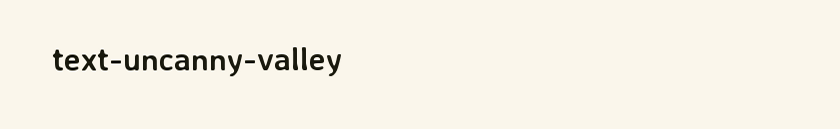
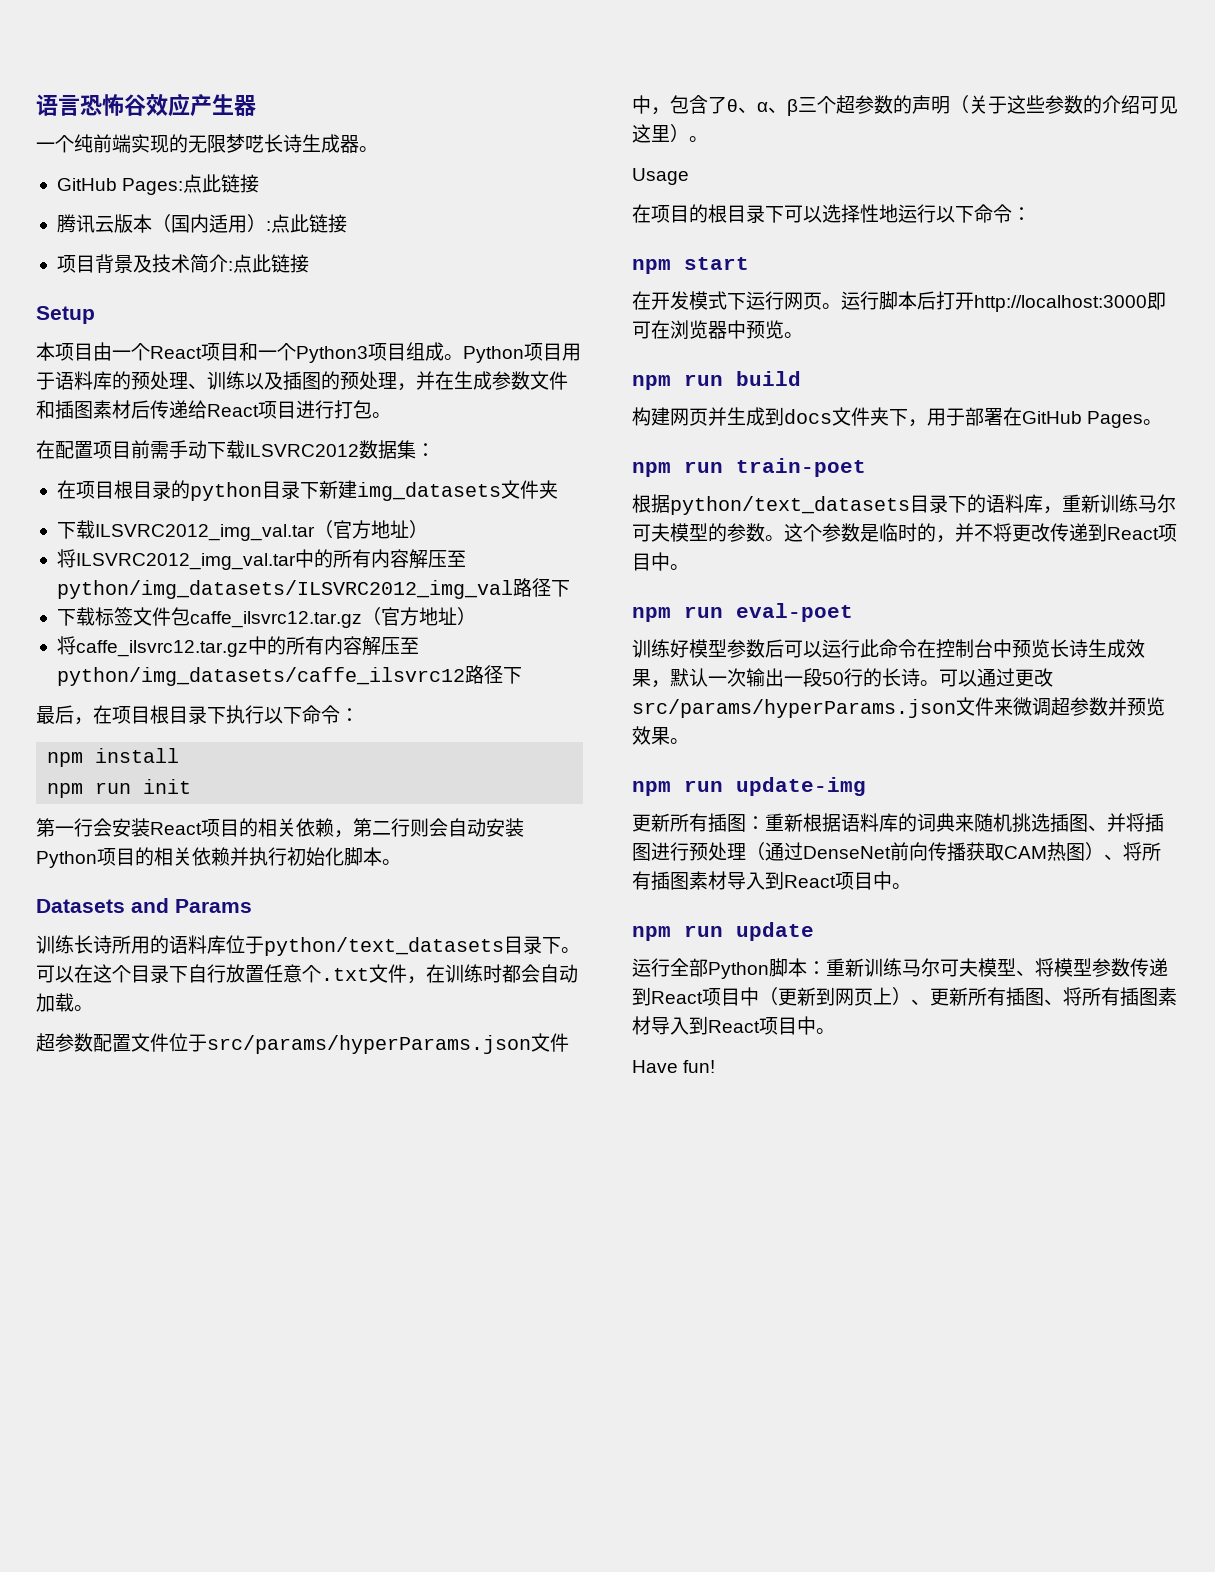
[51,47,343,77] text-uncanny-valley -> [36,93,256,117] [36,134,378,153] [56,174,260,195] [56,214,347,233] [56,254,309,273] [36,306,95,324] [36,342,581,363] [36,371,568,391] [36,400,391,420] [36,440,435,459] [56,480,558,501] [56,520,428,541] [56,549,466,570] [56,578,570,599] [56,607,476,628] [56,636,419,657] [56,665,522,686] [36,705,359,725] [47,748,180,767] [47,779,192,798] [36,818,524,838] [36,847,401,868] [36,898,252,913] [36,935,580,956] [36,964,578,984] [36,993,93,1012] [36,1033,569,1054] [632,95,1178,116] [632,124,708,143] [632,168,689,185] [632,204,1031,223] [632,257,749,274] [632,291,1166,312] [632,320,803,339] [632,371,801,390] [632,407,1163,428] [632,458,866,477] [632,494,1176,515] [632,523,1177,543] [632,552,689,571] [632,603,853,622] [632,639,1145,659] [632,668,1053,688] [632,697,1165,718] [632,726,689,745] [632,777,866,796] [632,813,1164,833] [632,842,1161,862] [632,871,911,891] [632,922,814,941] [632,958,1168,979] [632,987,1177,1007] [632,1016,835,1035] [632,1060,716,1073] 语言恐怖谷效应产生器 // 一个纯前端实现的无限梦呓长诗生成器。 // GitHub Pages:点此链接 // 腾讯云版本（国内适用）:点此链接 // 项目背景及技术简介:点此链接 // Setup // 本项目由一个React项目和一个Python3项目组成。Python项目用于语料库的预处理、训练以及插图的预处理，并在生成参数文件和插图素材后传递给React项目进行打包。 // 在配置项目前需手动下载ILSVRC2012数据集： // 在项目根目录的python目录下新建img_datasets文件夹 // 下载ILSVRC2012_img_val.tar（官方地址） // 将ILSVRC2012_img_val.tar中的所有内容解压至python/img_datasets/ILSVRC2012_img_val路径下 // 下载标签文件包caffe_ilsvrc12.tar.gz（官方地址） // 将caffe_ilsvrc12.tar.gz中的所有内容解压至python/img_datasets/caffe_ilsvrc12路径下 // 最后，在项目根目录下执行以下命令： // npm install // npm run init // 第一行会安装React项目的相关依赖，第二行则会自动安装Python项目的相关依赖并执行初始化脚本。 // Datasets and Params // 训练长诗所用的语料库位于python/text_datasets目录下。可以在这个目录下自行放置任意个.txt文件，在训练时都会自动加载。 // 超参数配置文件位于src/params/hyperParams.json文件中，包含了θ、α、β三个超参数的声明（关于这些参数的介绍可见这里）。 // Usage // 在项目的根目录下可以选择性地运行以下命令： // npm start // 在开发模式下运行网页。运行脚本后打开http://localhost:3000即可在浏览器中预览。 // npm run build // 构建网页并生成到docs文件夹下，用于部署在GitHub Pages。 // npm run train-poet // 根据python/text_datasets目录下的语料库，重新训练马尔可夫模型的参数。这个参数是临时的，并不将更改传递到React项目中。 // npm run eval-poet // 训练好模型参数后可以运行此命令在控制台中预览长诗生成效果，默认一次输出一段50行的长诗。可以通过更改src/params/hyperParams.json文件来微调超参数并预览效果。 // npm run update-img // 更新所有插图：重新根据语料库的词典来随机挑选插图、并将插图进行预处理（通过DenseNet前向传播获取CAM热图）、将所有插图素材导入到React项目中。 // npm run update // 运行全部Python脚本：重新训练马尔可夫模型、将模型参数传递到React项目中（更新到网页上）、更新所有插图、将所有插图素材导入到React项目中。 // Have fun!

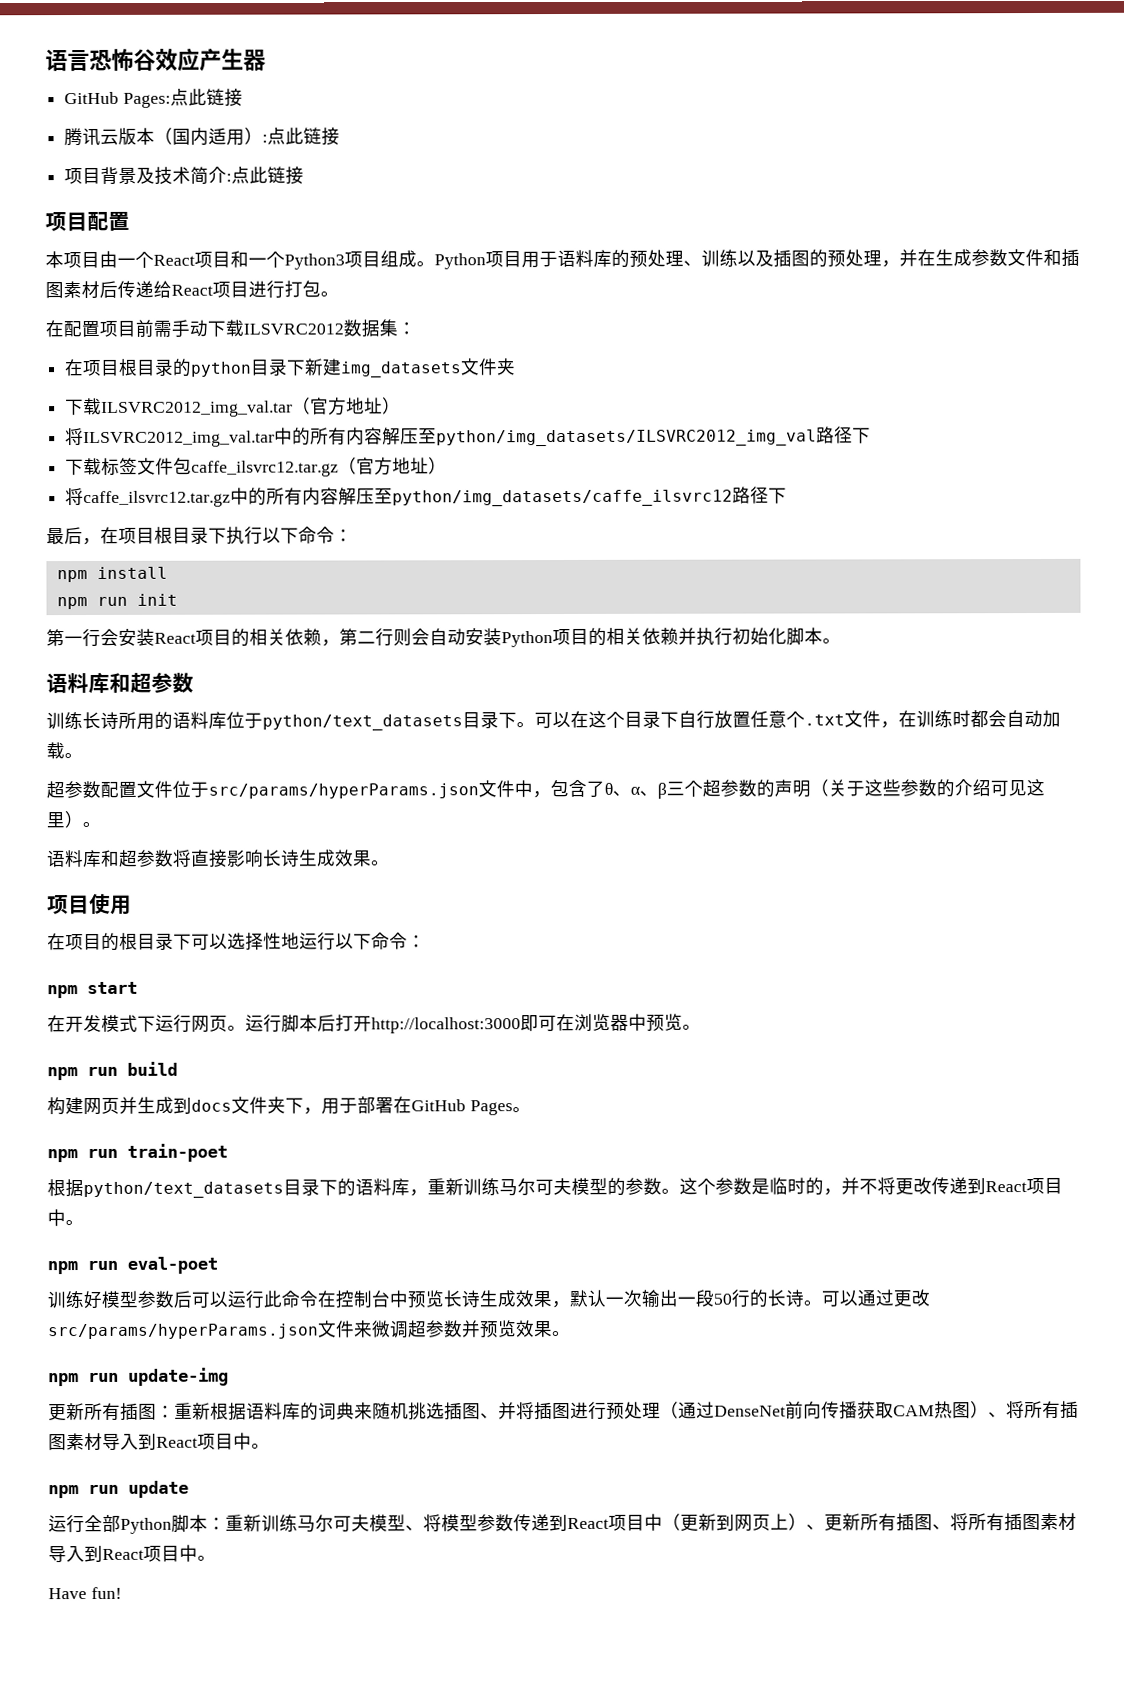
[36,134,378,153] // 一个纯前端实现的无限梦呓长诗生成器。 -> (266, 60) none
[36,306,95,324] Setup -> [45,211,130,232] 项目配置
[36,898,252,913] Datasets and Params -> [46,672,194,694] 语料库和超参数
[632,168,689,185] Usage -> [47,849,390,868] [47,893,132,915] 语料库和超参数将直接影响长诗生成效果。 // 项目使用

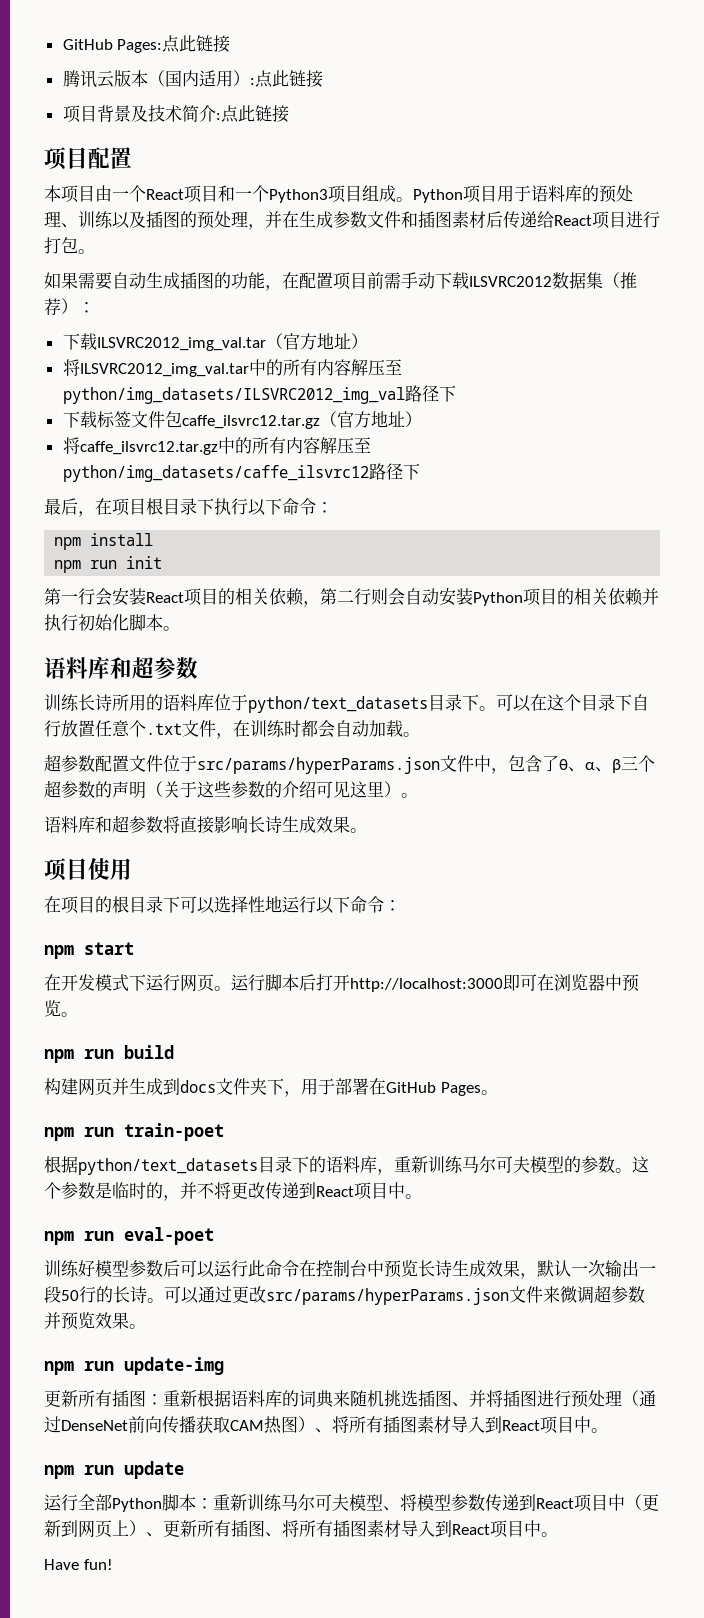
[45,47,266,72] 语言恐怖谷效应产生器 // -> (62, 44) none
(339, 294) none -> [44,272,282,291] 如果需要自动生成插图的功能，
[397,322,416,335] [64,358,517,378] ： // 在项目根目录的python目录下新建img_datasets文件夹 -> [603,272,637,289] [44,298,95,316] （推荐）：

